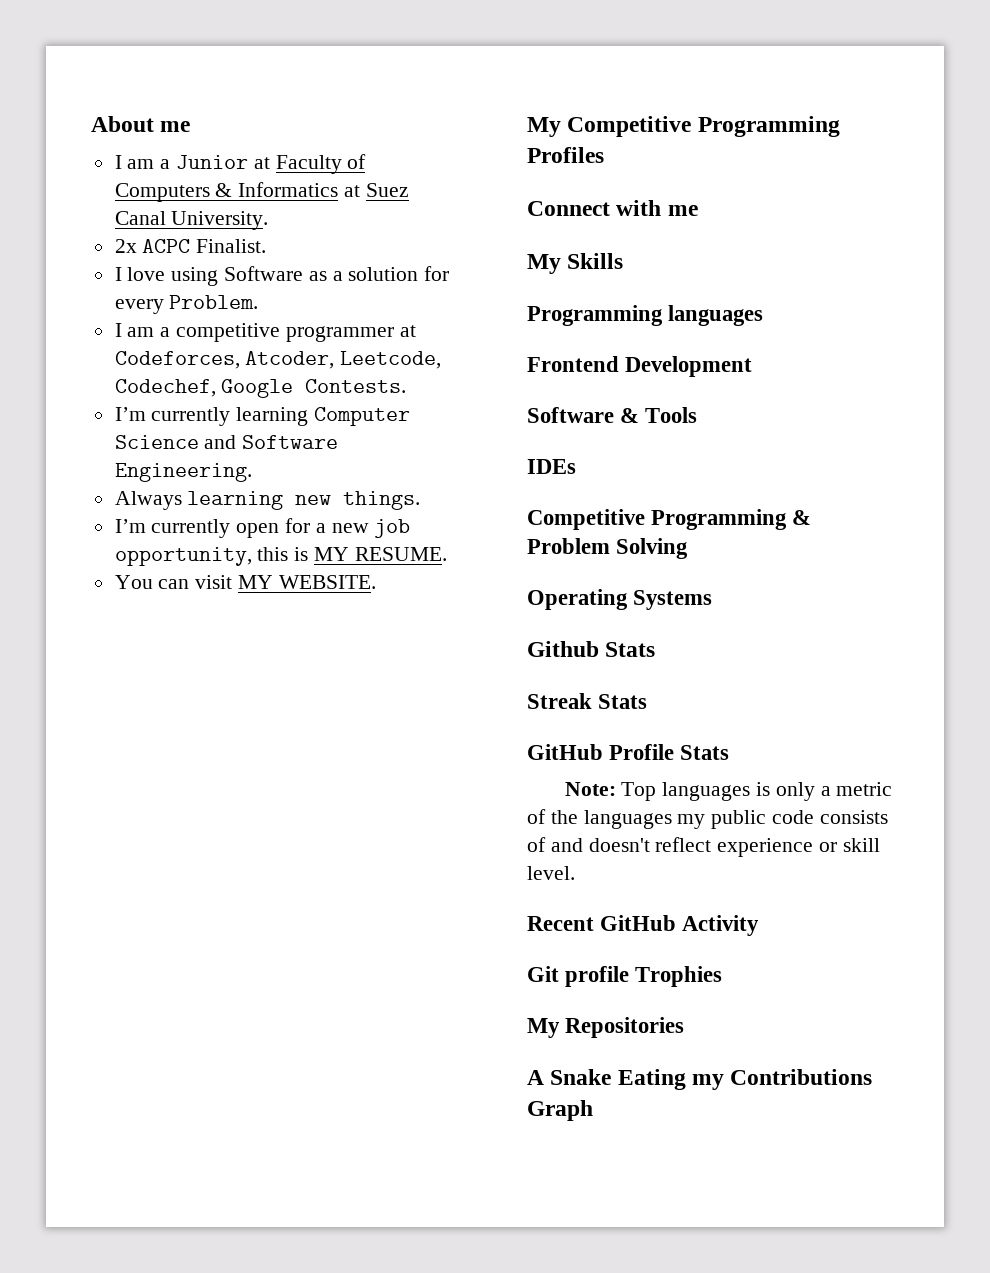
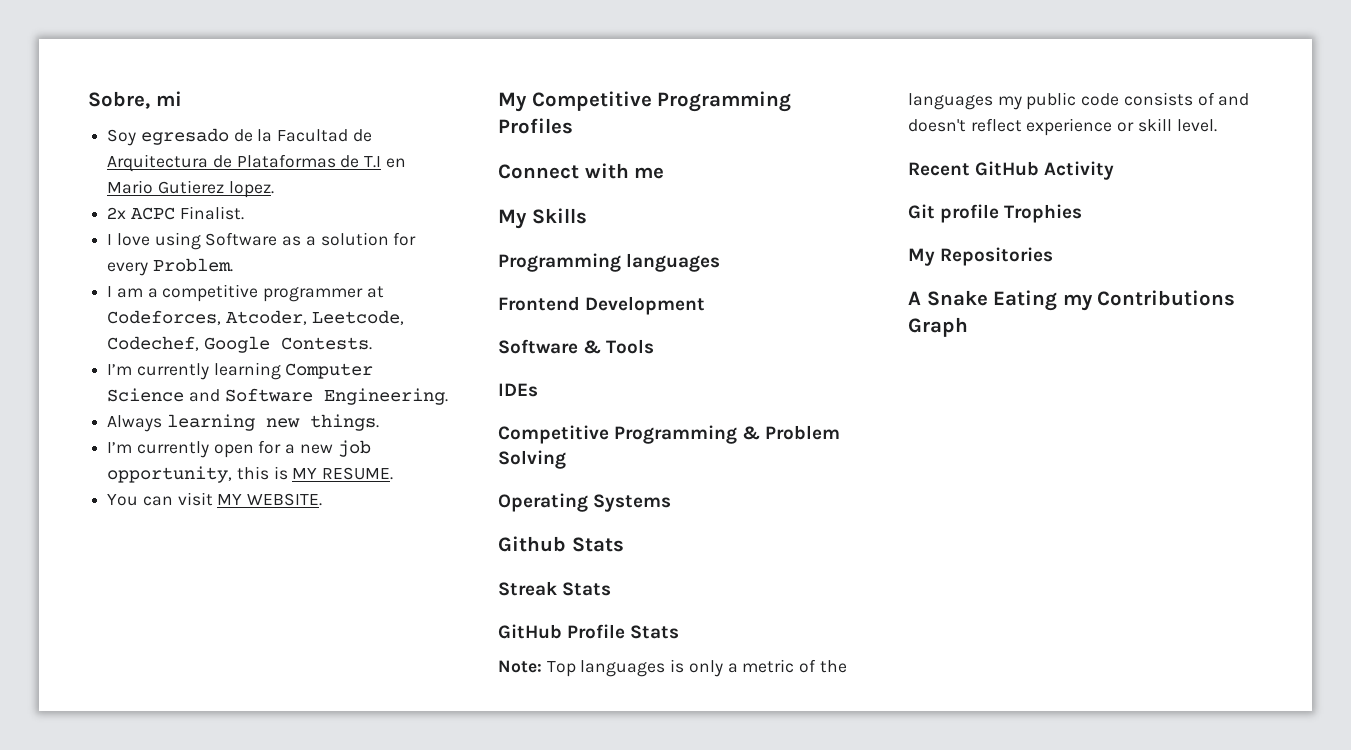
[91,116,191,132] [114,154,367,174] [114,182,409,202] [114,211,269,230] About me // I am a Junior at Faculty of Computers & Informatics at Suez Canal University. -> [88,91,182,109] [107,128,372,146] [107,154,406,172] [107,180,274,198] Sobre, mi // Soy egresado de la Facultad de Arquitectura de Plataformas de T.I en Mario Gutierez lopez.

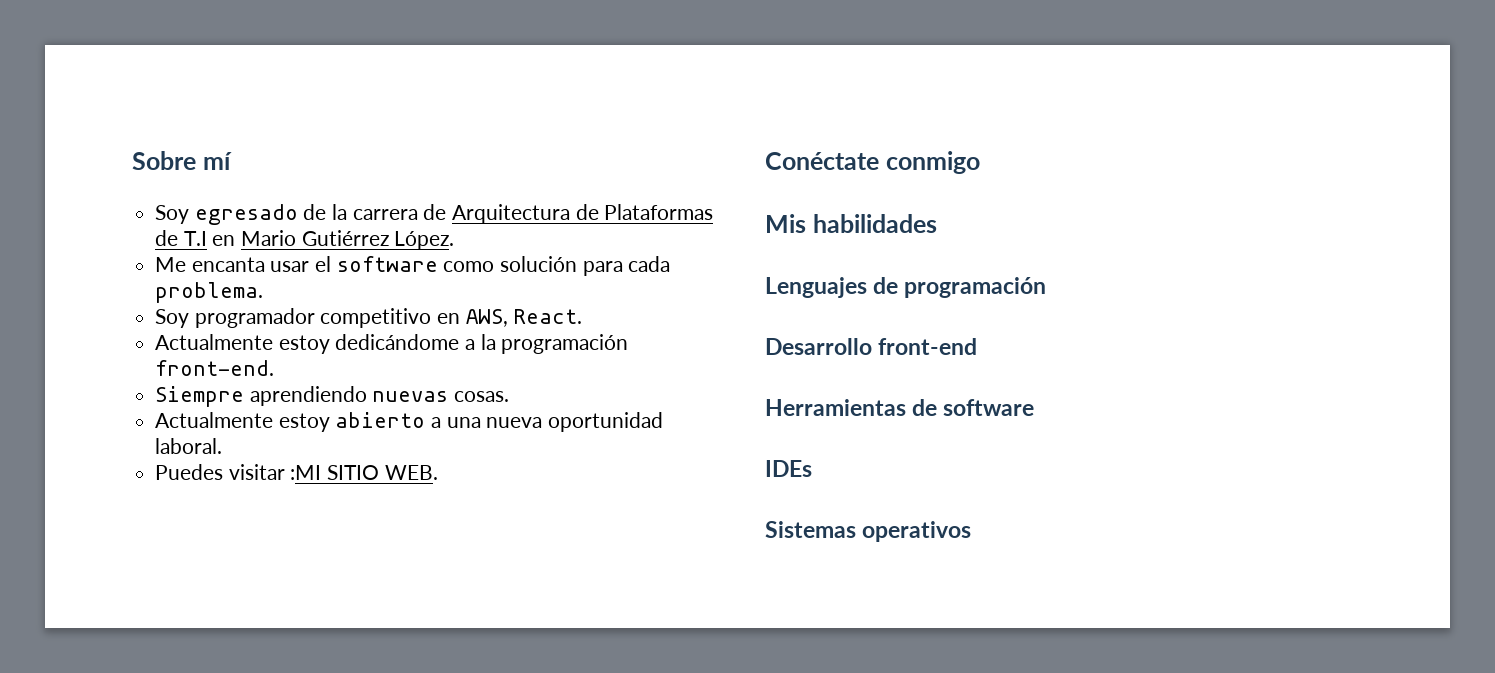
[88,91,182,109] Sobre, mi -> [132,151,232,170] Sobre mí
[277,129,349,142] Facultad -> [352,209,418,220] carrera
[157,180,274,198] [107,206,244,220] [107,232,417,250] [107,258,233,276] [107,284,384,302] [107,310,404,325] [107,336,372,353] [107,362,374,380] [107,388,448,405] [107,414,379,432] [107,440,371,458] [107,466,394,483] [107,492,323,506] [498,91,792,112] [498,118,573,134] [498,163,665,179] [498,208,587,229] [498,253,721,272] [498,296,706,315] [498,339,655,354] [498,383,538,397] [498,425,841,444] [498,450,566,469] [498,493,672,512] [498,536,624,552] [498,581,612,596] [498,624,680,639] [498,659,847,677] [908,92,1250,110] [908,118,1217,136] [908,161,1115,180] [908,204,1083,223] [908,247,1054,266] [908,290,1236,311] [908,317,968,337] Gutierez lopez. // 2x ACPC Finalist. // I love using Software as a solution for every Problem. // I am a competitive programmer at Codeforces, Atcoder, Leetcode, Codechef, Google Contests. // I’m currently learning Computer Science and Software Engineering. // Always learning new things. // I’m currently open for a new job opportunity, this is MY RESUME. // You can visit MY WEBSITE. // My Competitive Programming Profiles // Connect with me // My Skills // Programming languages // Frontend Development // Software & Tools // IDEs // Competitive Programming & Problem Solving // Operating Systems // Github Stats // Streak Stats // GitHub Profile Stats // Note: Top languages is only a metric of the languages my public code consists of and doesn't reflect experience or skill level. // Recent GitHub Activity // Git profile Trophies // My Repositories // A Snake Eating my Contributions Graph -> [301,230,455,250] [155,256,671,276] [155,282,264,303] [155,308,583,328] [155,334,629,354] [155,360,275,376] [155,386,510,407] [155,412,664,432] [155,438,223,454] [155,464,438,480] [765,151,980,174] [765,214,937,233] [765,277,1047,298] [765,338,978,355] [765,399,1035,416] [765,460,812,477] [765,521,972,542] Gutiérrez López. // Me encanta usar el software como solución para cada problema. // Soy programador competitivo en AWS, React. // Actualmente estoy dedicándome a la programación front-end. // Siempre aprendiendo nuevas cosas. // Actualmente estoy abierto a una nueva oportunidad laboral. // Puedes visitar :MI SITIO WEB. // Conéctate conmigo // Mis habilidades // Lenguajes de programación // Desarrollo front-end // Herramientas de software // IDEs // Sistemas operativos

